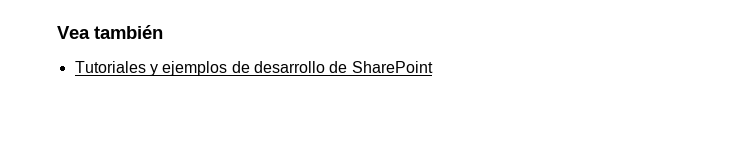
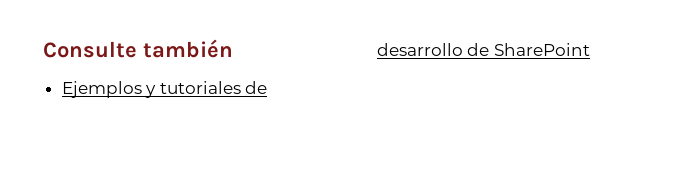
[57,26,90,39] Vea -> [43,41,137,58] Consulte
[74,61,228,76] Tutoriales y ejemplos -> [61,81,241,98] Ejemplos y tutoriales

